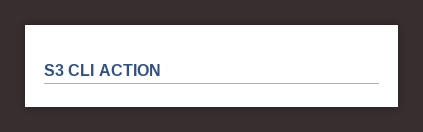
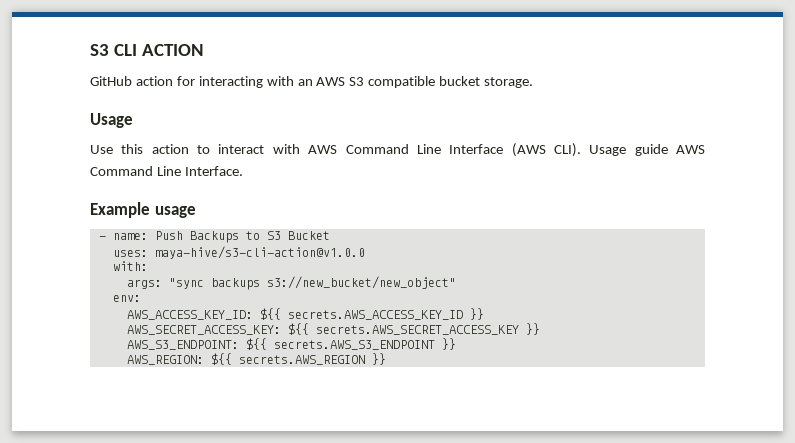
(161, 70) none -> [90,76,534,88] [90,113,133,128] [90,143,706,157] [90,166,243,176] [90,202,196,218] [98,231,330,243] [112,246,365,259] [112,261,148,271] [126,276,456,290] [112,295,141,302] [126,308,484,320] [126,323,540,335] [126,338,456,350] [126,353,386,365] // GitHub action for interacting with an AWS S3 compatible bucket storage. // Usage // Use this action to interact with AWS Command Line Interface (AWS CLI). Usage guide AWS Command Line Interface. // Example usage // - name: Push Backups to S3 Bucket // uses: maya-hive/s3-cli-action@v1.0.0 // with: // args: "sync backups s3://new_bucket/new_object" // env: // AWS_ACCESS_KEY_ID: ${{ secrets.AWS_ACCESS_KEY_ID }} // AWS_SECRET_ACCESS_KEY: ${{ secrets.AWS_SECRET_ACCESS_KEY }} // AWS_S3_ENDPOINT: ${{ secrets.AWS_S3_ENDPOINT }} // AWS_REGION: ${{ secrets.AWS_REGION }}

